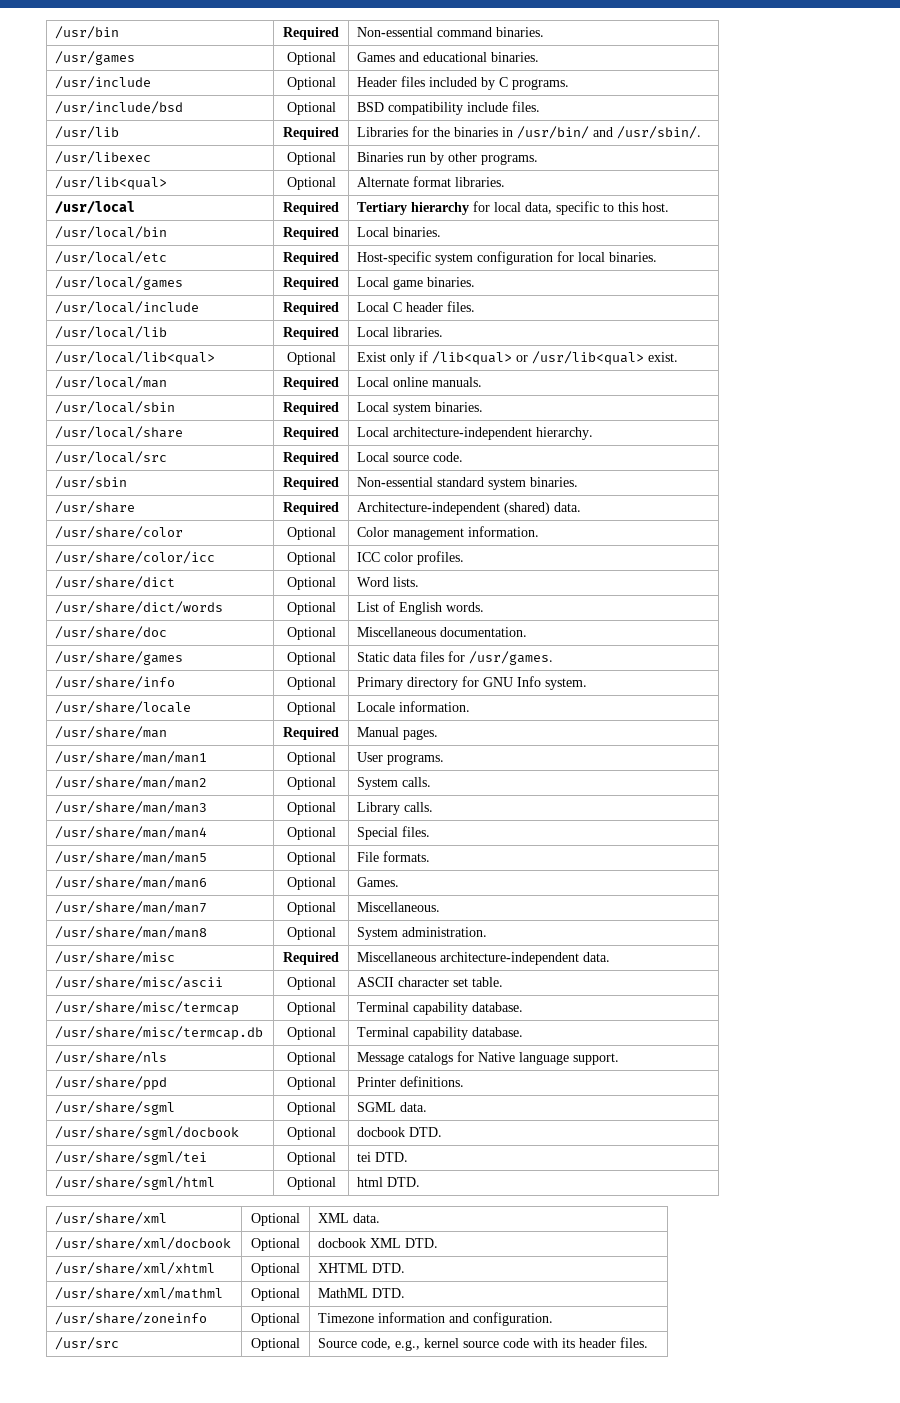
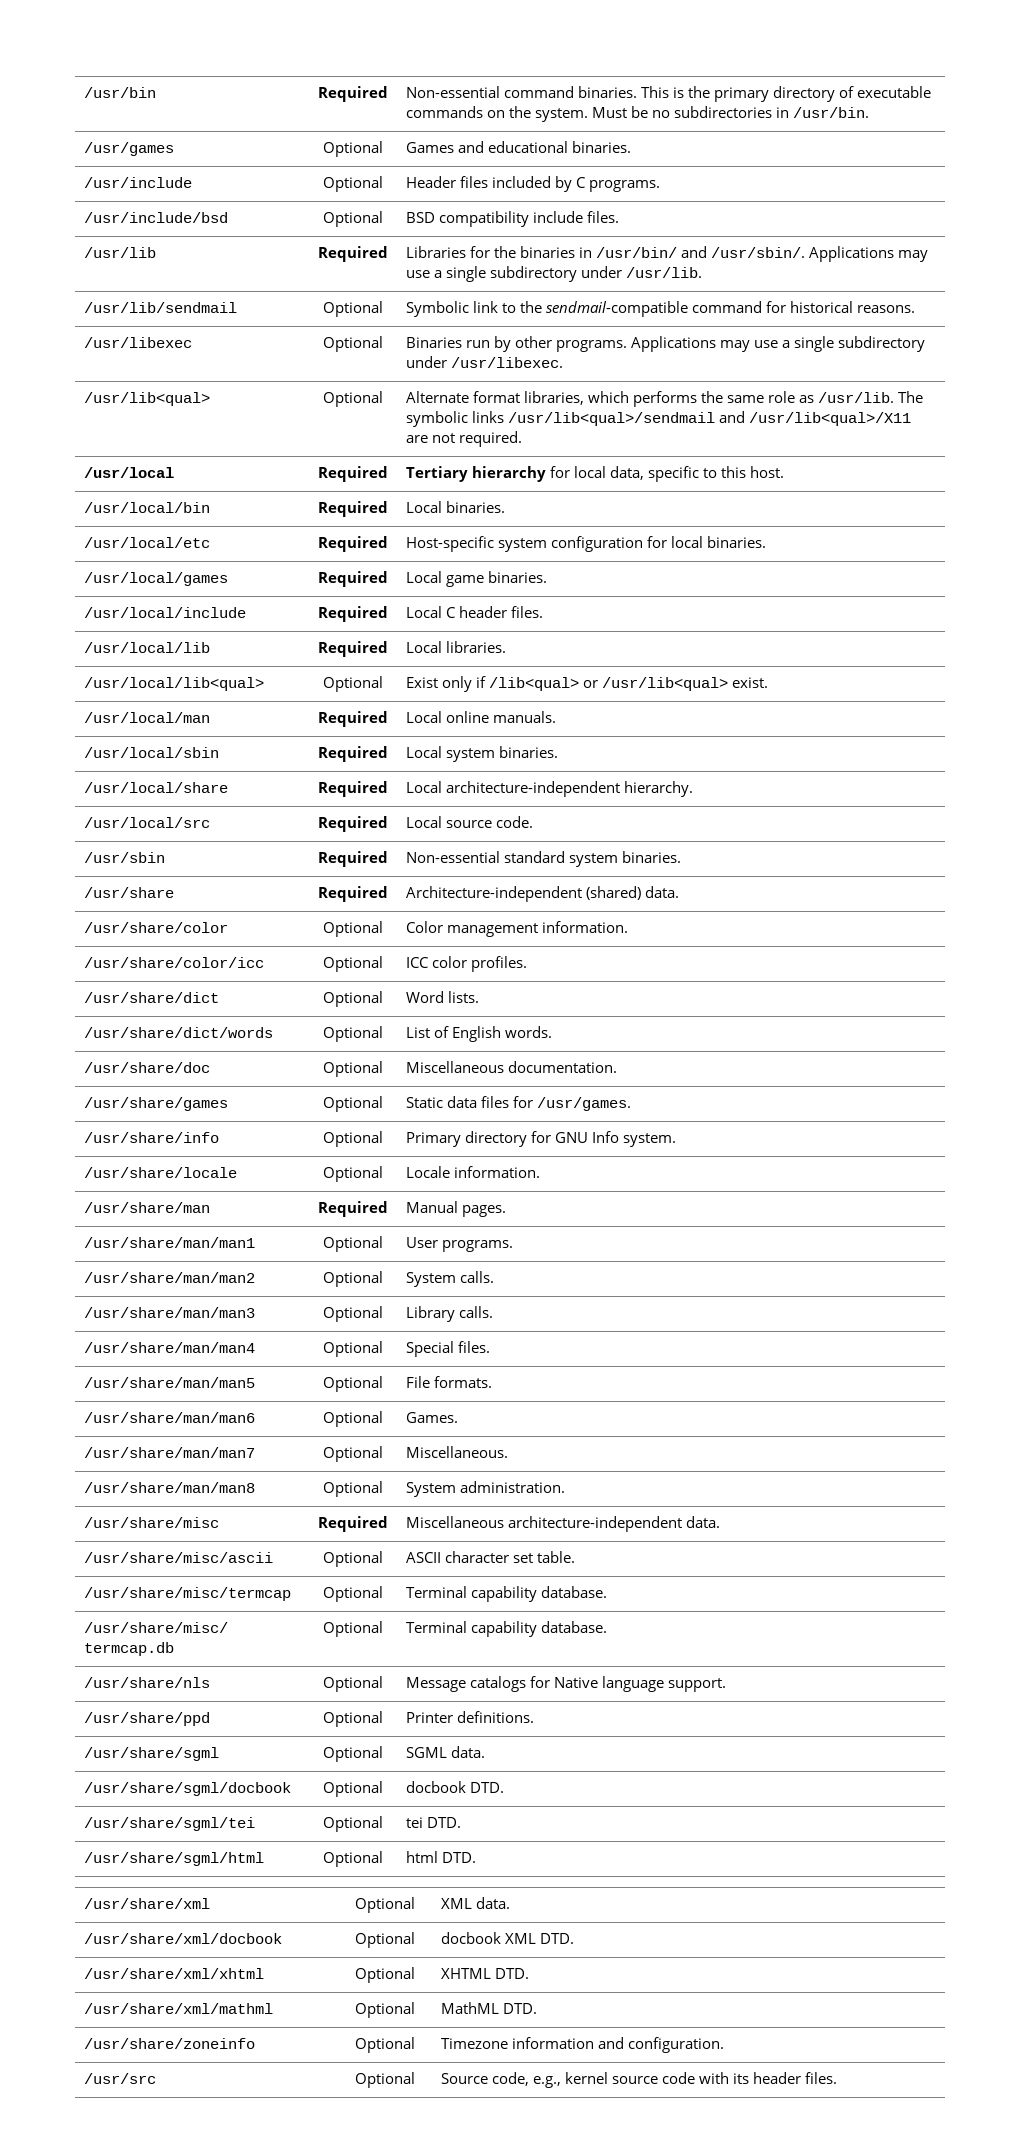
(545, 32) none -> [641,86,932,102] [406,106,870,122] This is the primary directory of executable commands on the system. Must be no subdirectories in /usr/bin.
(702, 132) none -> [809,246,929,262] [406,266,703,282] [84,302,238,313] [322,301,383,317] [406,301,916,317] Applications may use a single subdirectory under /usr/lib. // /usr/lib/sendmail | Optional | Symbolic link to the sendmail-compatible command for historical reasons.
[55,176,168,190] [286,177,336,190] [357,176,506,187] // /usr/lib<qual> | Optional | Alternate format libraries. -> [631,336,926,352] [406,356,564,368] [84,392,211,406] [322,391,383,407] [406,391,924,407] [406,411,912,427] [406,431,523,447] Applications may use a single subdirectory under /usr/libexec. // /usr/lib<qual> | Optional | Alternate format libraries, which performs the same role as /usr/lib. The symbolic links /usr/lib<qual>/sendmail and /usr/lib<qual>/X11 are not required.

